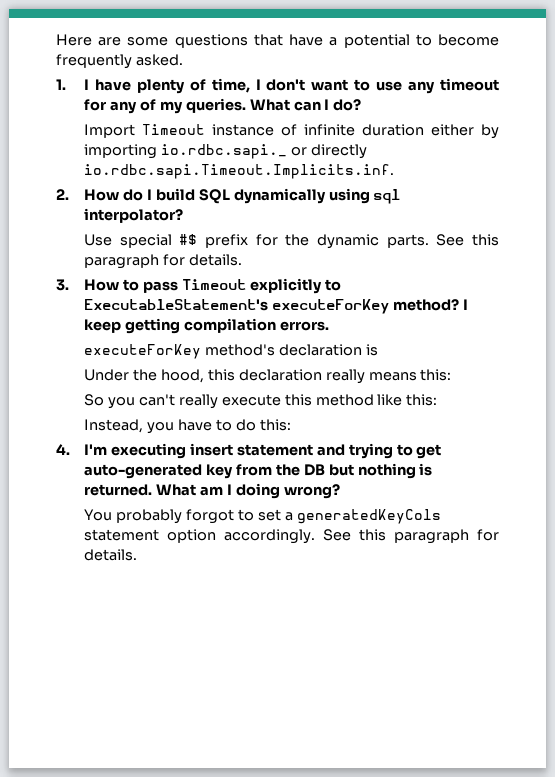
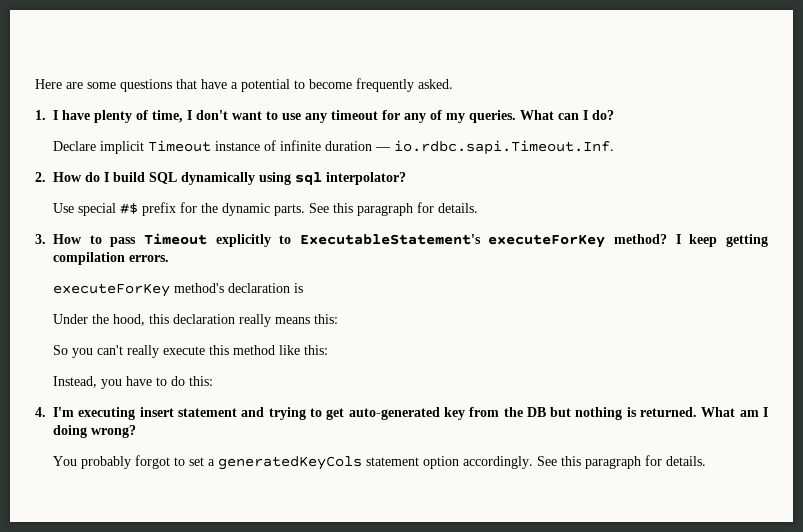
[84,124,136,138] Import -> [53,141,145,154] Declare implicit
[431,124,499,139] [84,144,367,159] [84,164,395,179] either by importing io.rdbc.sapi._ or directly io.rdbc.sapi.Timeout.Implicits.inf. -> [375,140,615,155] — io.rdbc.sapi.Timeout.Inf.

